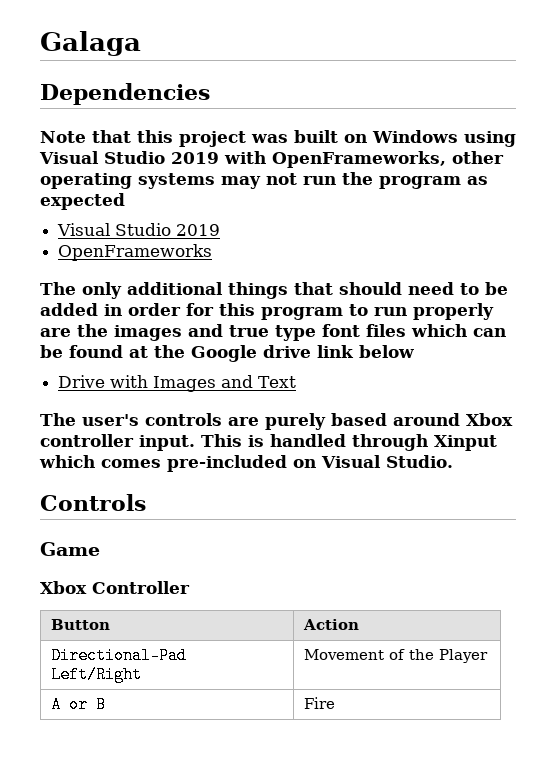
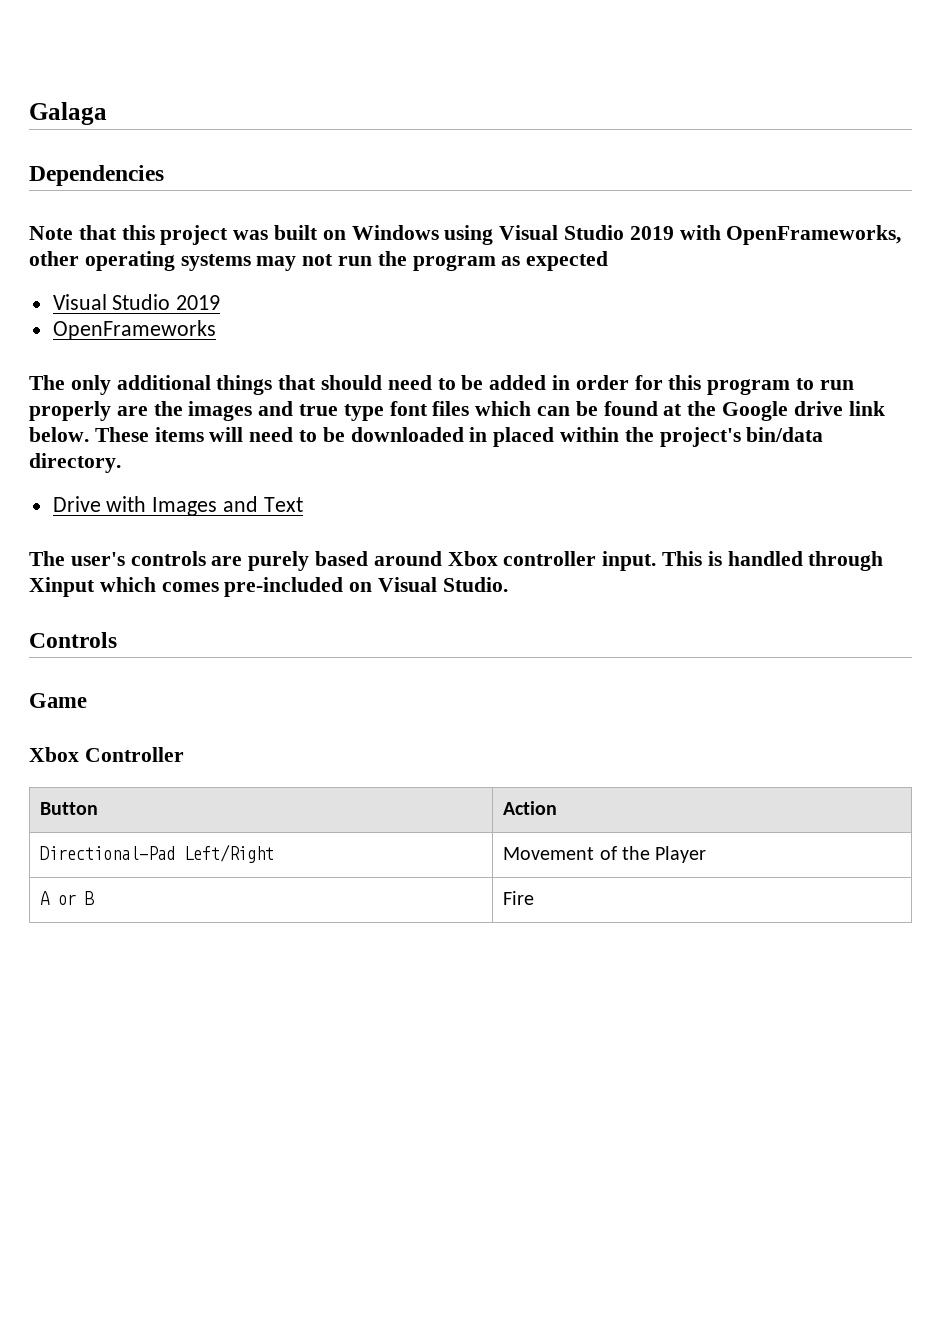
[359,345,414,358] below -> [29,427,824,447] [29,453,121,473] below. These items will need to be downloaded in placed within the project's bin/data directory.

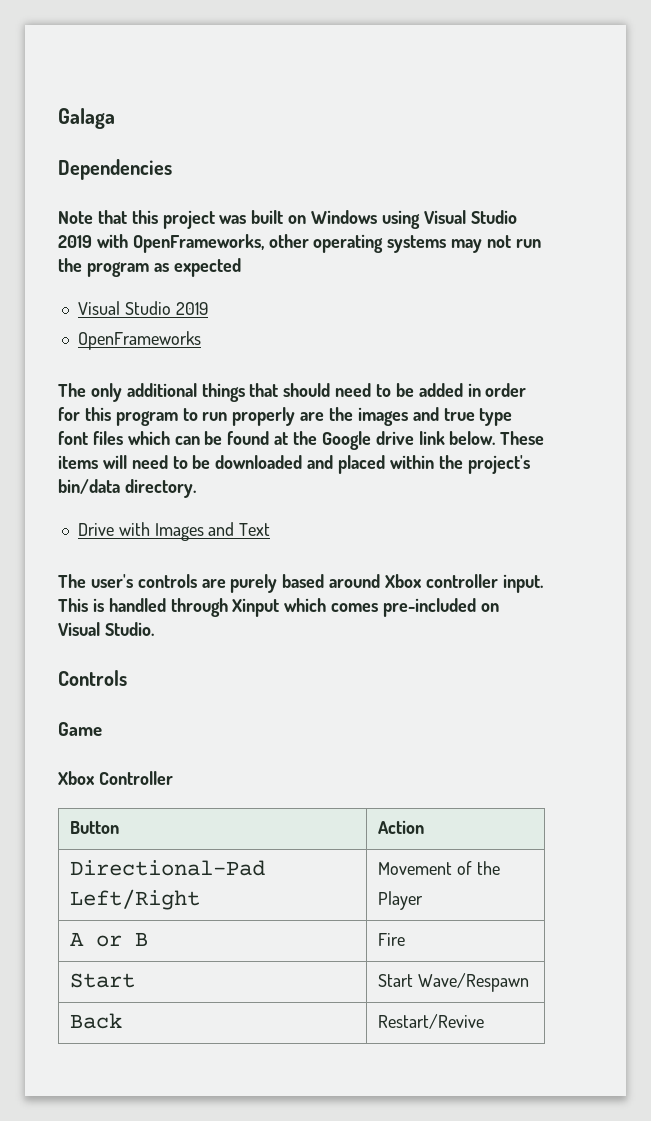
[469,427,488,442] in -> [307,455,334,469] and
(535, 898) none -> [70,973,136,988] [378,973,530,992] [70,1013,123,1029] [378,1014,485,1029] // Start | Start Wave/Respawn // Back | Restart/Revive

